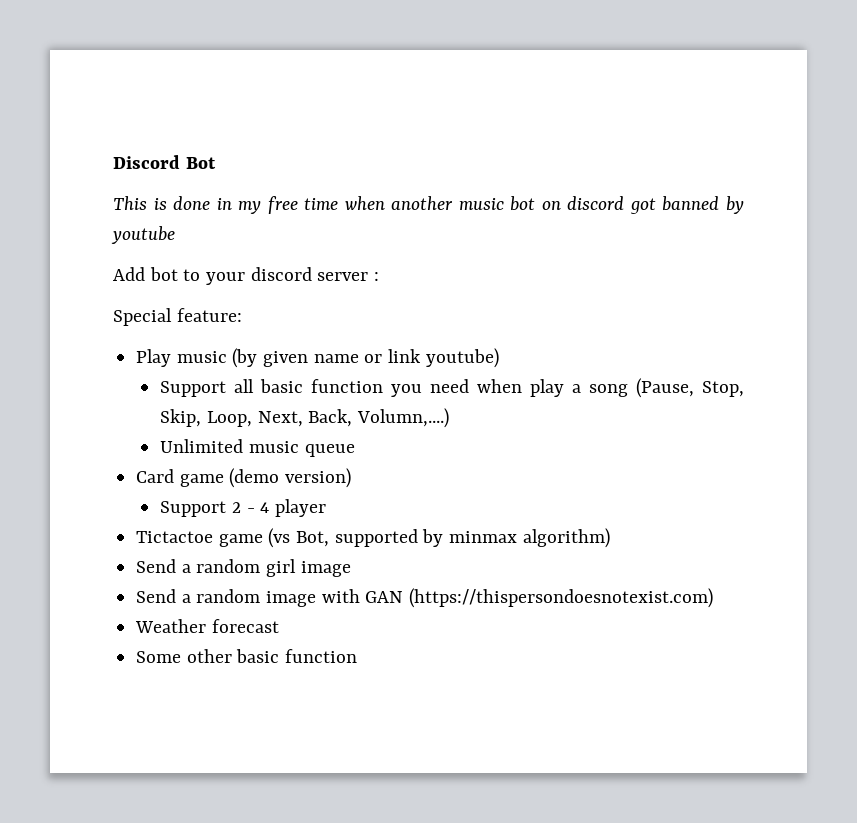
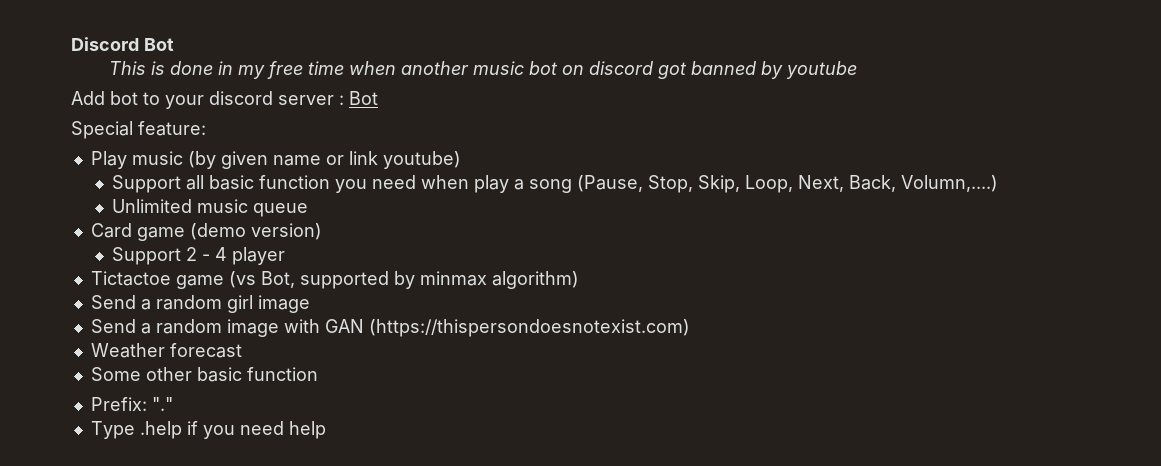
(380, 276) none -> [349,91,378,105] Bot
(358, 656) none -> [90,397,173,411] [90,421,326,439] // Prefix: "." // Type .help if you need help

